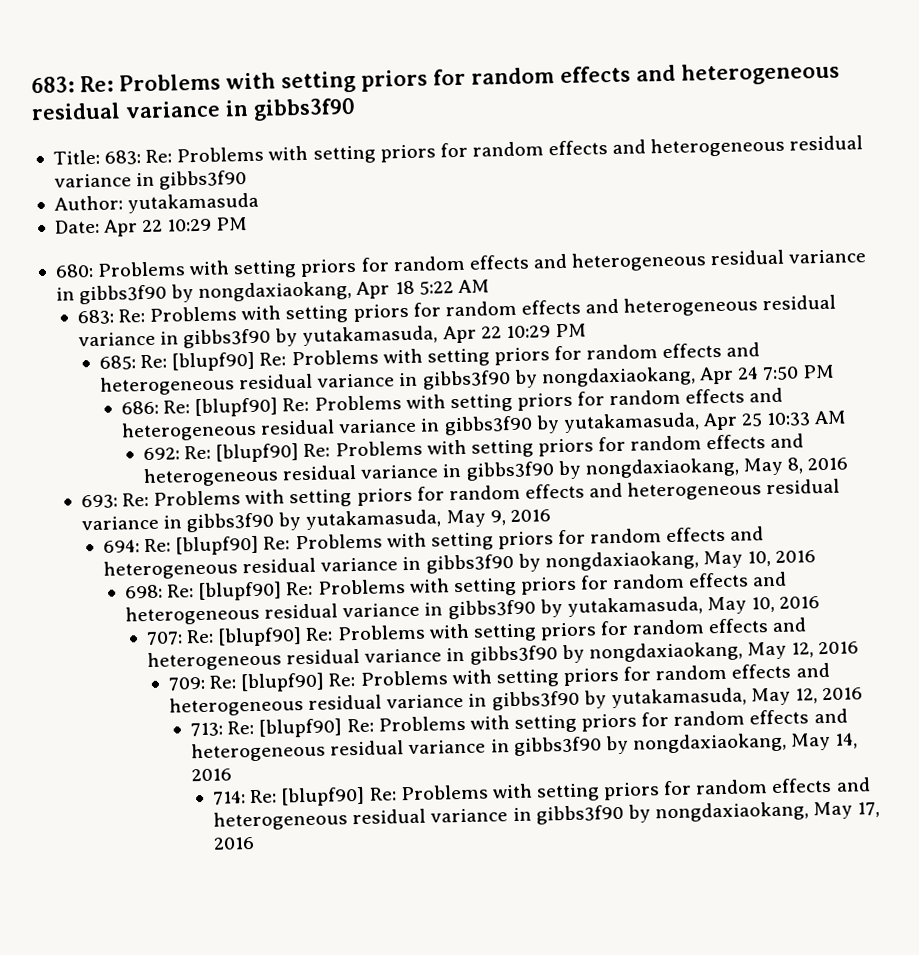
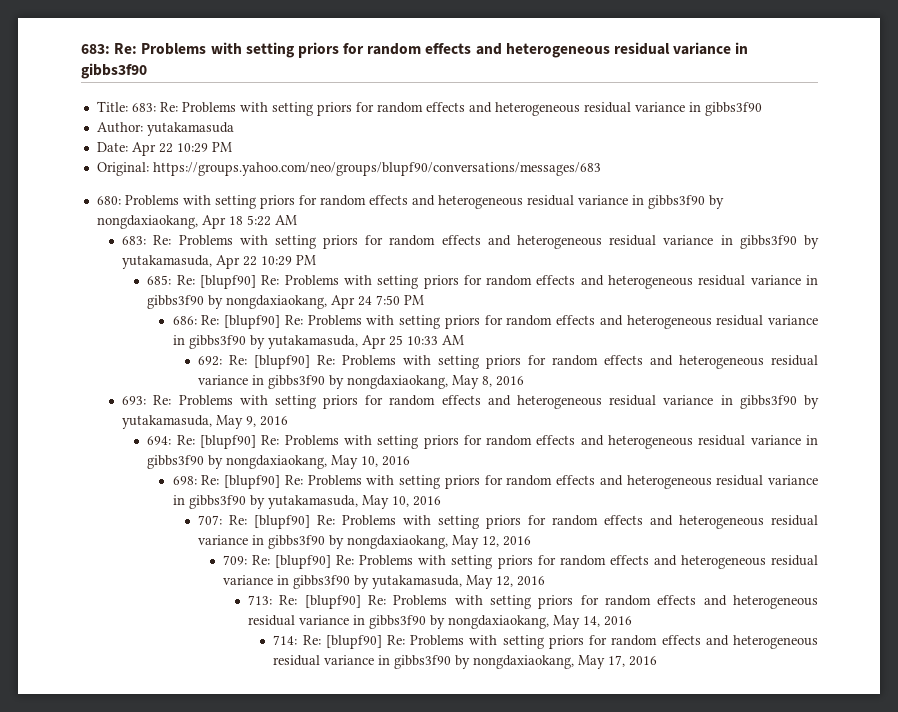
(249, 224) none -> [96,162,601,176] // Original: https://groups.yahoo.com/neo/groups/blupf90/conversations/messages/683

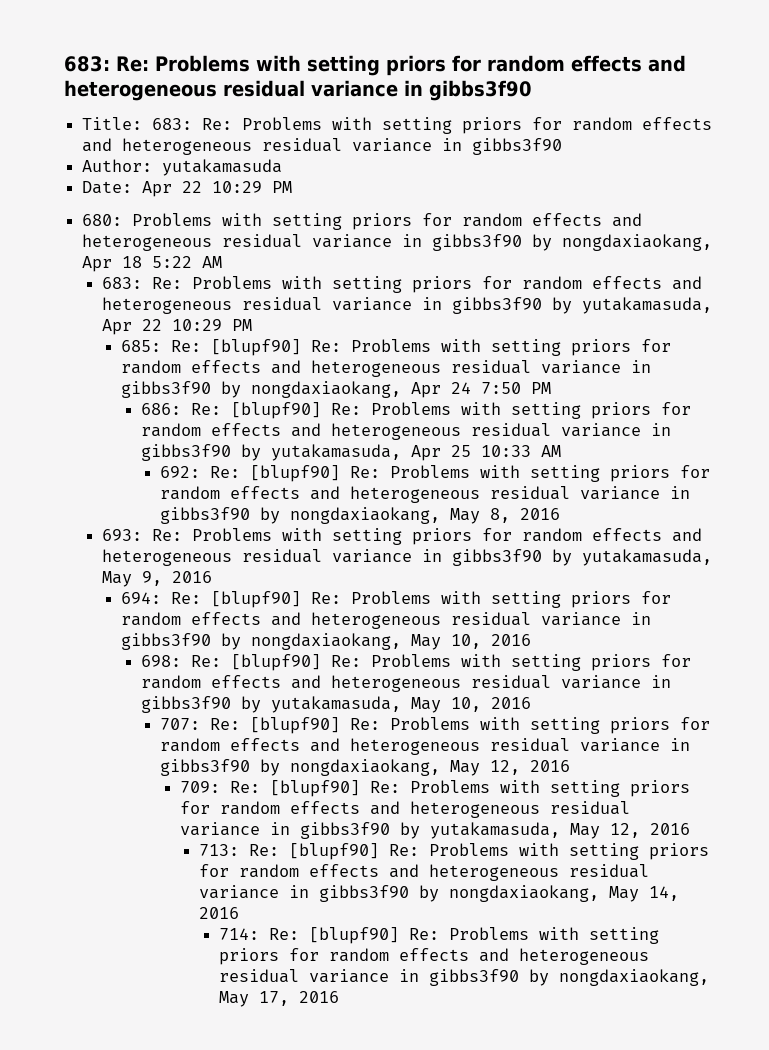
[96,162,601,176] // Original: https://groups.yahoo.com/neo/groups/blupf90/conversations/messages/683 -> (293, 187) none

